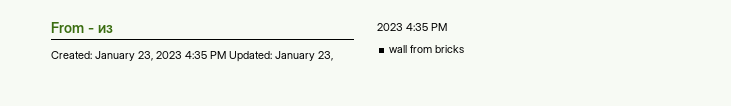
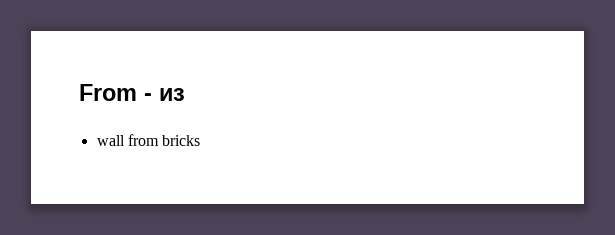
[51,51,333,62] [377,23,447,31] // Created: January 23, 2023 4:35 PM Updated: January 23, 2023 4:35 PM -> (185, 94) none

